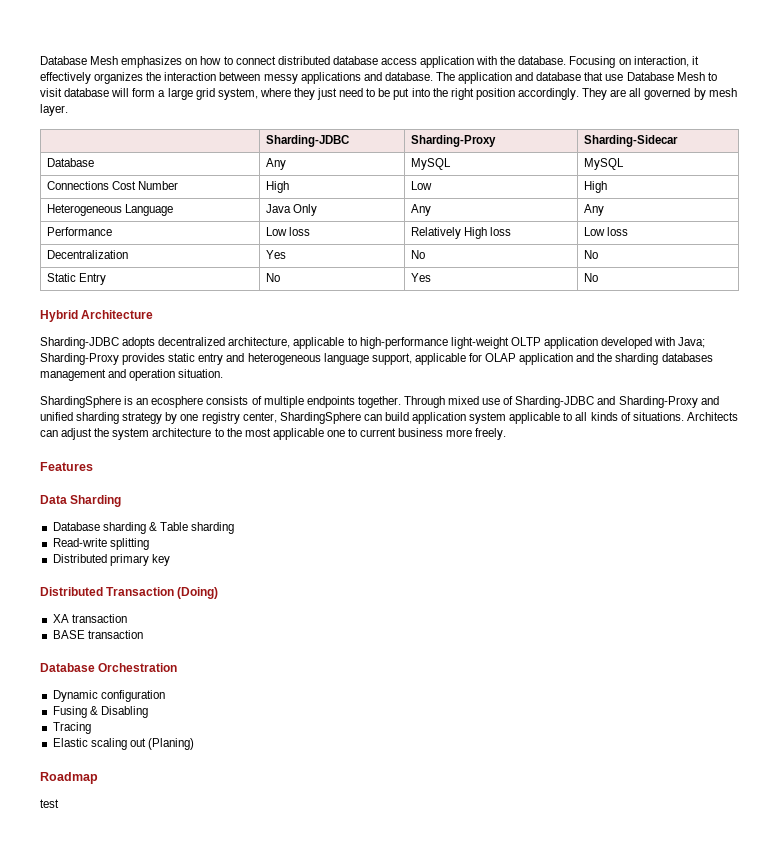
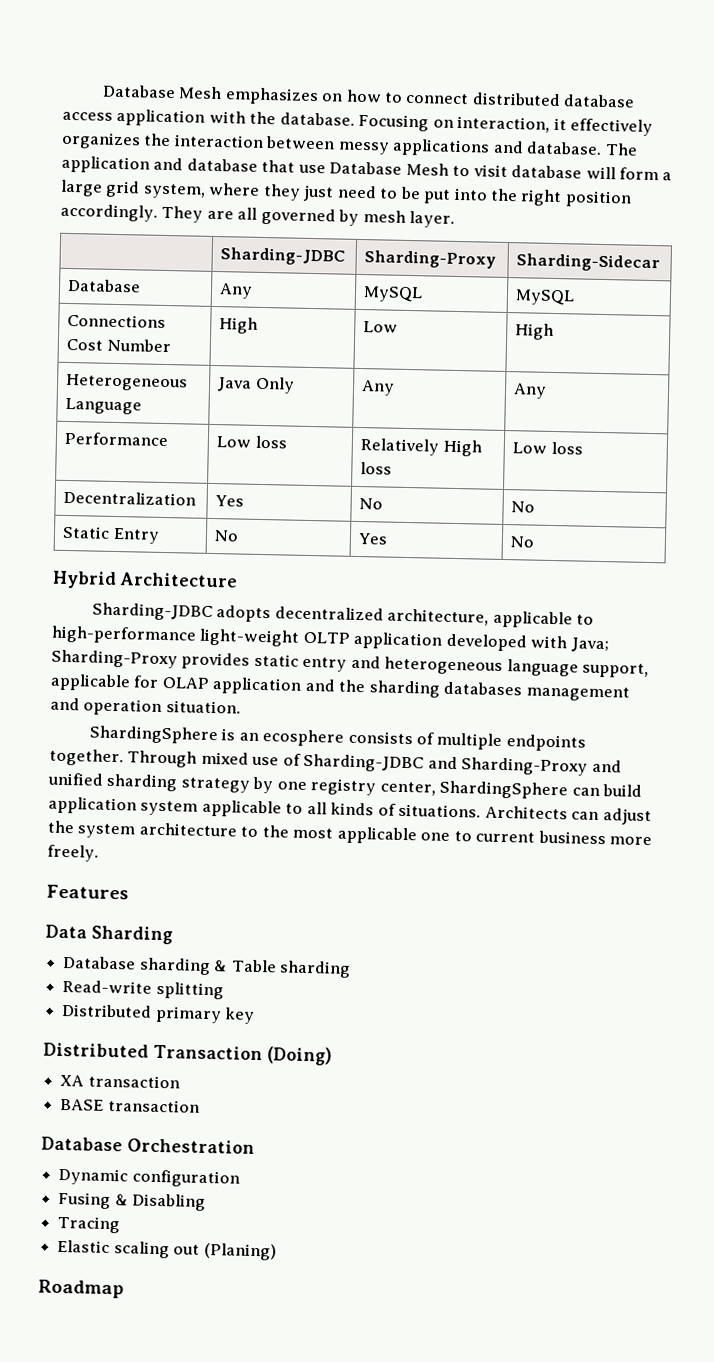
[40,799,59,808] // test -> (124, 1289) none

